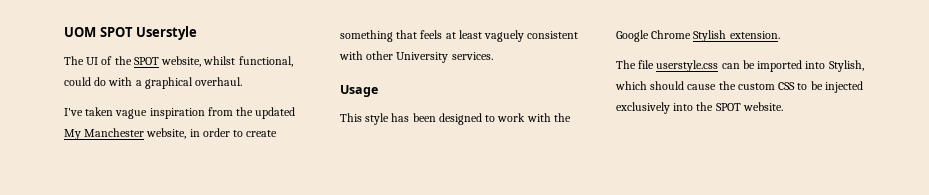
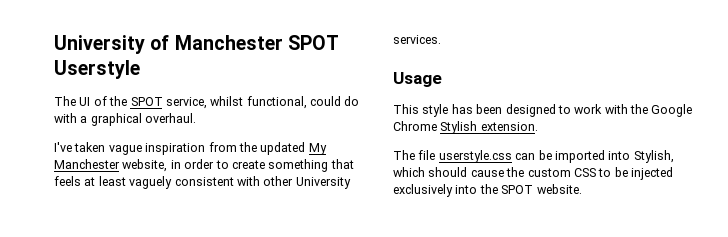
[64,27,96,37] UOM -> [54,35,283,54] University of Manchester
[161,56,202,67] website, -> [165,97,207,109] service,

